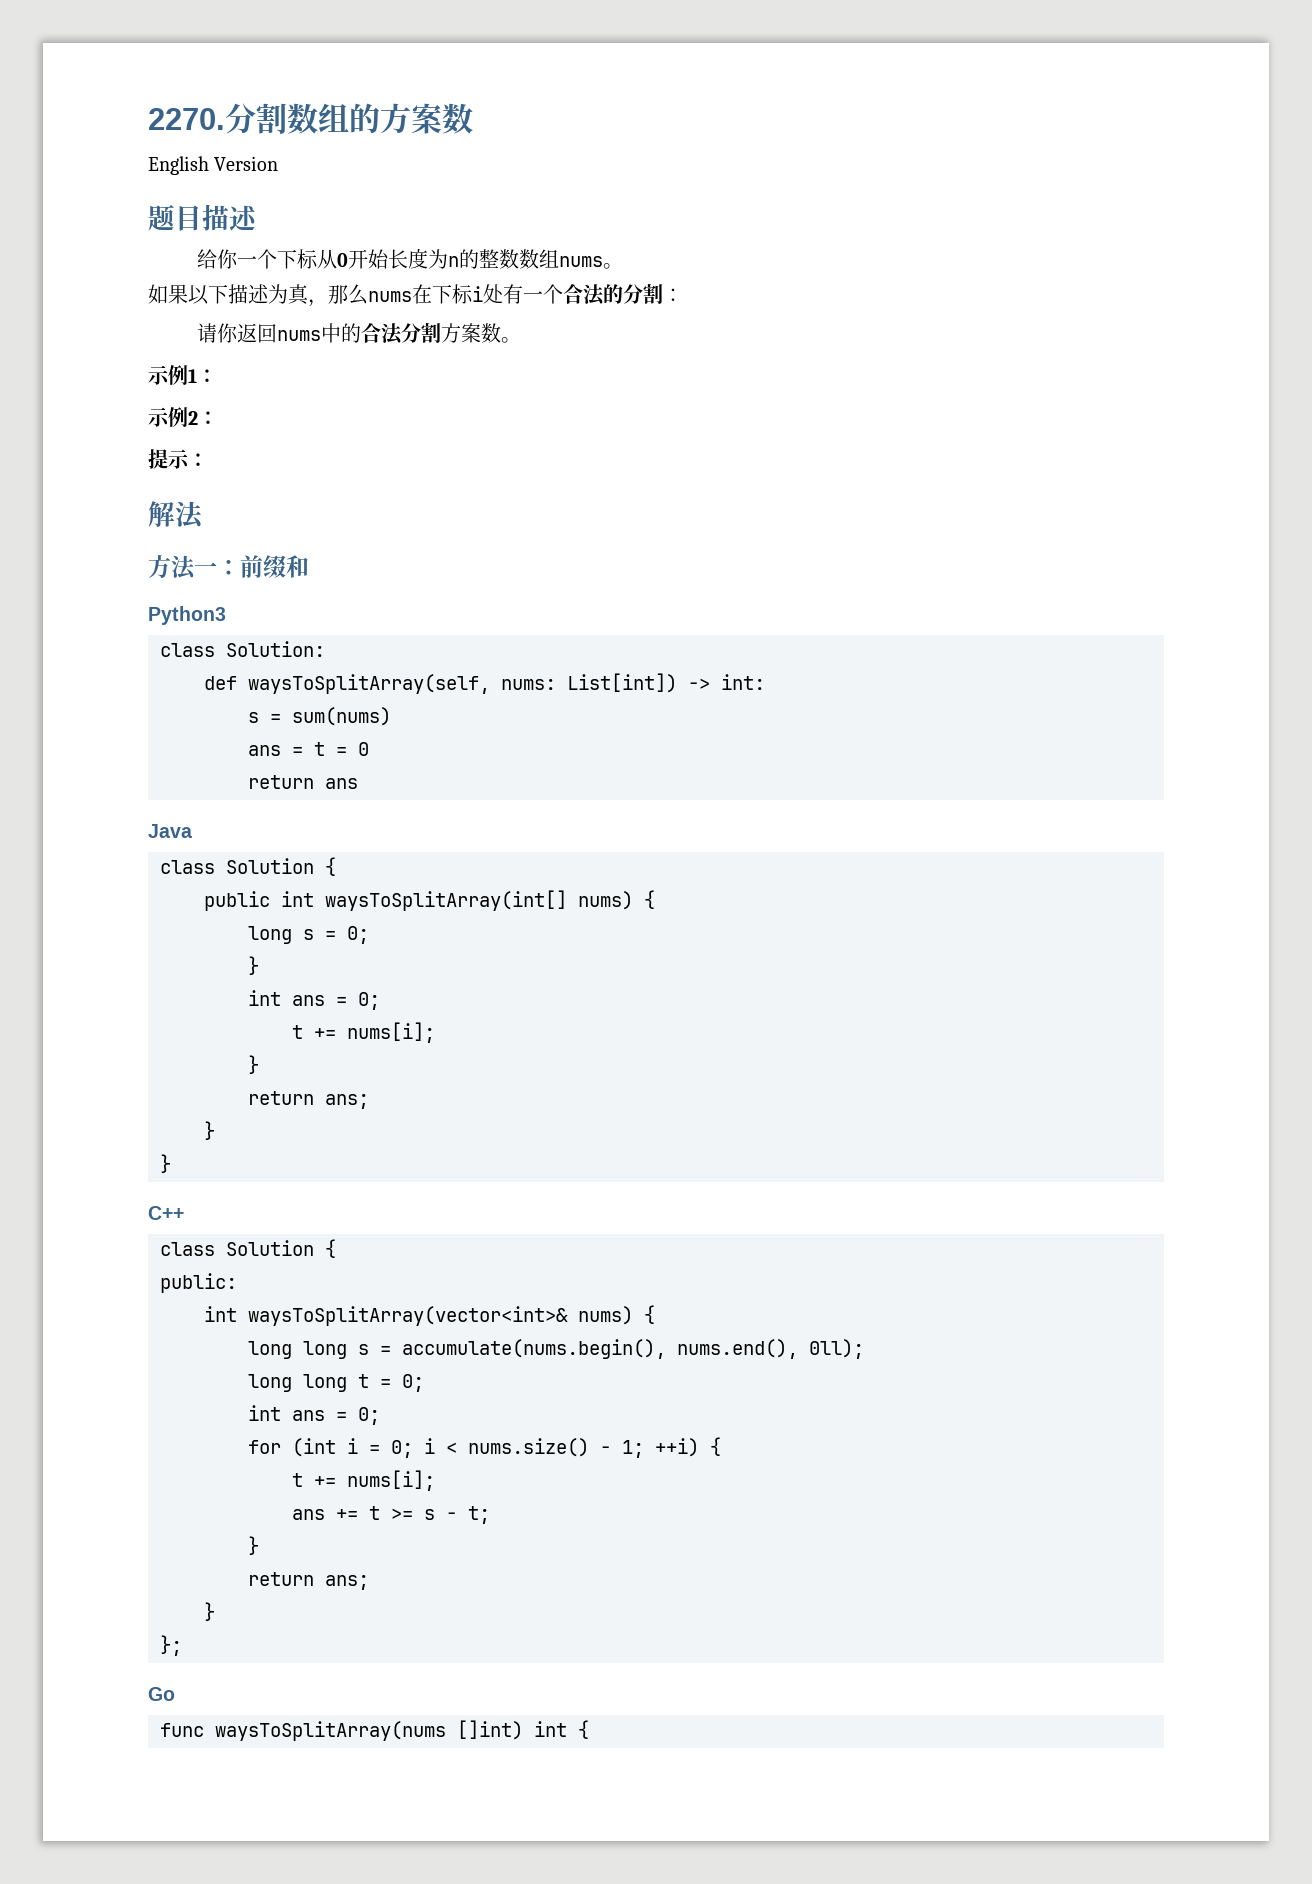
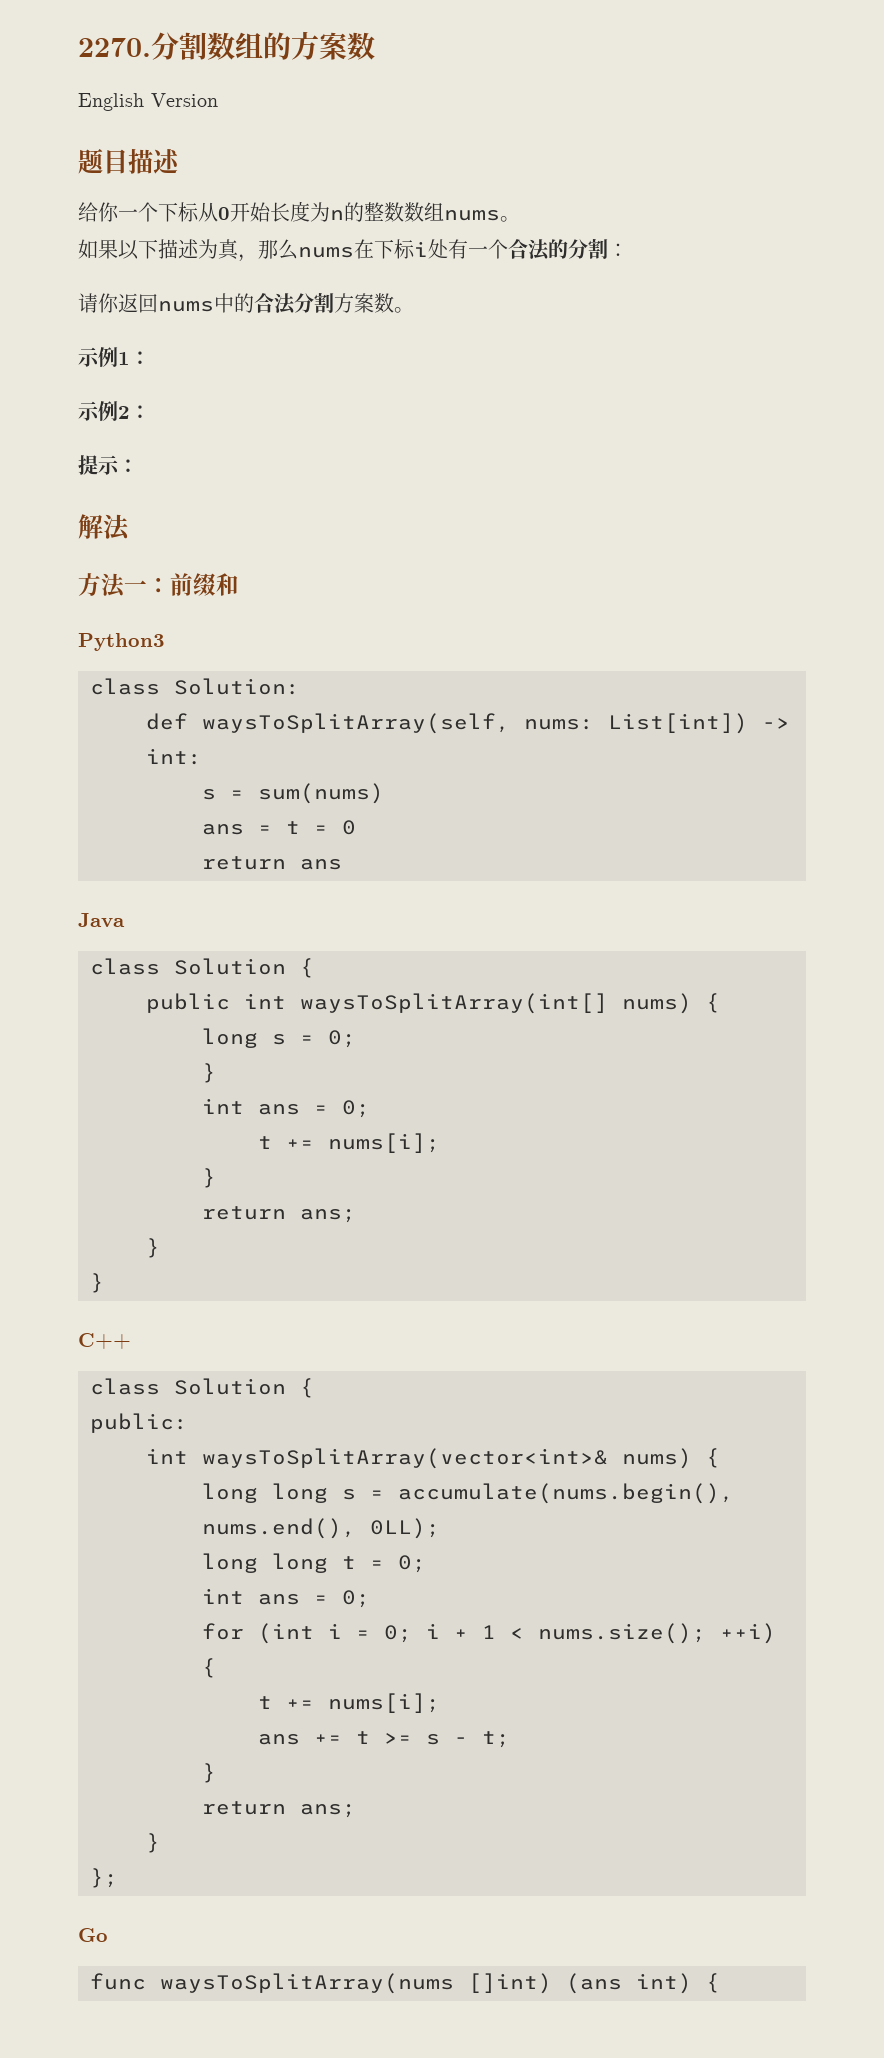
[809,1339,864,1359] 0ll); -> [370,1518,440,1539] 0LL);
[446,1438,644,1458] < nums.size() - 1; -> [454,1623,706,1644] + 1 < nums.size();
[534,1721,567,1737] int -> [566,1973,692,1994] (ans int)

